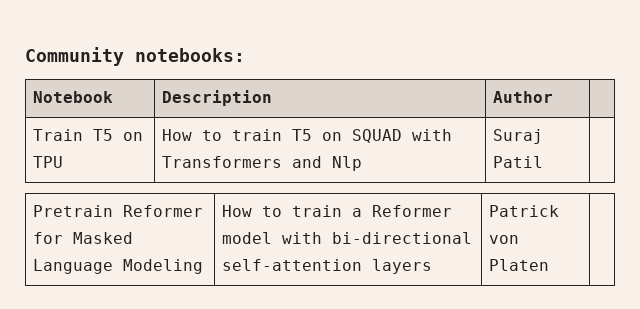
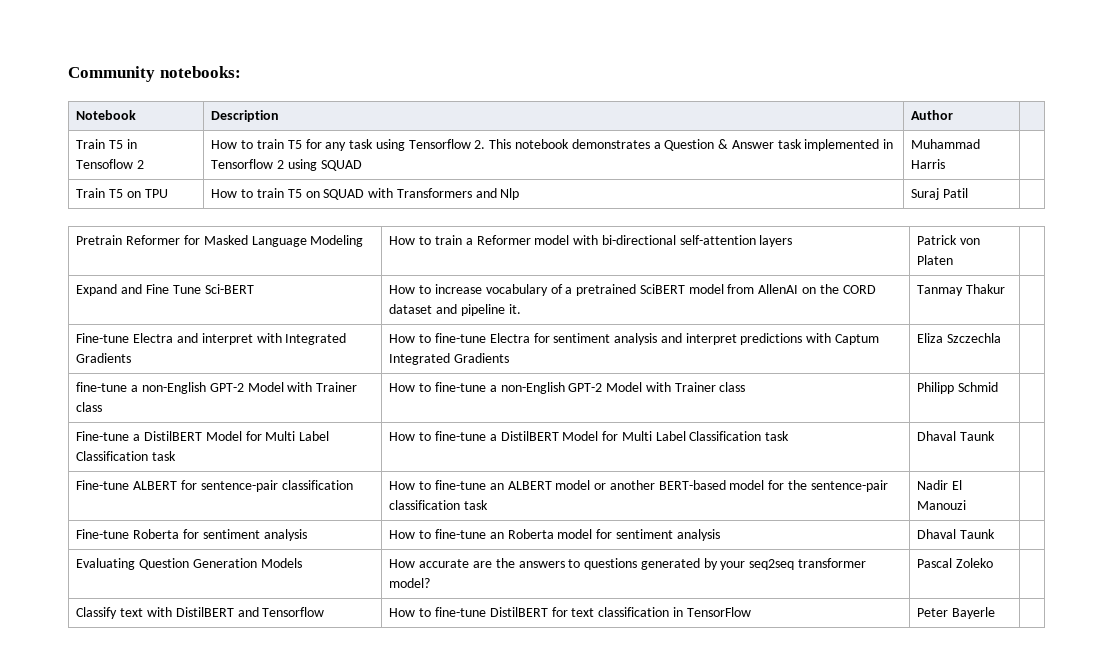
(554, 97) none -> [76,139,138,149] [76,159,145,169] [211,139,894,151] [211,159,362,171] [911,139,981,149] [911,159,946,169] // Train T5 in Tensoflow 2 | How to train T5 for any task using Tensorflow 2. This notebook demonstrates a Question & Answer task implemented in Tensorflow 2 using SQUAD | Muhammad Harris |
(550, 265) none -> [76,284,254,296] [389,284,876,296] [389,304,521,316] [917,284,1006,296] [76,333,347,345] [76,353,132,363] [389,333,880,345] [389,353,510,365] [917,333,1002,343] [76,382,358,394] [76,402,103,412] [389,382,746,394] [917,382,999,394] [76,431,330,441] [76,451,177,461] [389,431,790,441] [917,431,996,441] [76,480,353,492] [389,480,888,492] [389,500,489,510] [917,480,963,490] [917,500,967,510] [76,529,307,541] [389,529,720,541] [917,529,996,539] [76,558,302,570] [389,558,867,570] [389,578,431,588] [917,558,994,568] [76,607,325,619] [389,607,751,617] [917,607,996,619] // Expand and Fine Tune Sci-BERT | How to increase vocabulary of a pretrained SciBERT model from AllenAI on the CORD dataset and pipeline it. | Tanmay Thakur | // Fine-tune Electra and interpret with Integrated Gradients | How to fine-tune Electra for sentiment analysis and interpret predictions with Captum Integrated Gradients | Eliza Szczechla | // fine-tune a non-English GPT-2 Model with Trainer class | How to fine-tune a non-English GPT-2 Model with Trainer class | Philipp Schmid | // Fine-tune a DistilBERT Model for Multi Label Classification task | How to fine-tune a DistilBERT Model for Multi Label Classification task | Dhaval Taunk | // Fine-tune ALBERT for sentence-pair classification | How to fine-tune an ALBERT model or another BERT-based model for the sentence-pair classification task | Nadir El Manouzi | // Fine-tune Roberta for sentiment analysis | How to fine-tune an Roberta model for sentiment analysis | Dhaval Taunk | // Evaluating Question Generation Models | How accurate are the answers to questions generated by your seq2seq transformer model? | Pascal Zoleko | // Classify text with DistilBERT and Tensorflow | How to fine-tune DistilBERT for text classification in TensorFlow | Peter Bayerle |

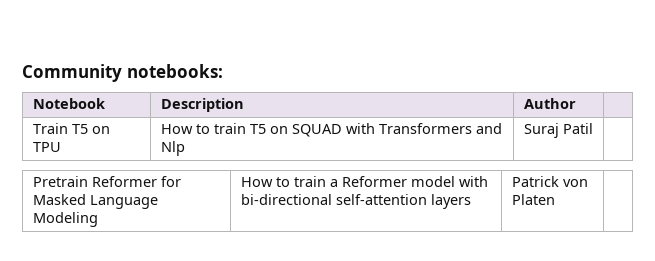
[76,139,138,149] [76,159,145,169] [211,139,894,151] [211,159,362,171] [911,139,981,149] [911,159,946,169] // Train T5 in Tensoflow 2 | How to train T5 for any task using Tensorflow 2. This notebook demonstrates a Question & Answer task implemented in Tensorflow 2 using SQUAD | Muhammad Harris | -> (576, 103) none
[76,284,254,296] [389,284,876,296] [389,304,521,316] [917,284,1006,296] [76,333,347,345] [76,353,132,363] [389,333,880,345] [389,353,510,365] [917,333,1002,343] [76,382,358,394] [76,402,103,412] [389,382,746,394] [917,382,999,394] [76,431,330,441] [76,451,177,461] [389,431,790,441] [917,431,996,441] [76,480,353,492] [389,480,888,492] [389,500,489,510] [917,480,963,490] [917,500,967,510] [76,529,307,541] [389,529,720,541] [917,529,996,539] [76,558,302,570] [389,558,867,570] [389,578,431,588] [917,558,994,568] [76,607,325,619] [389,607,751,617] [917,607,996,619] // Expand and Fine Tune Sci-BERT | How to increase vocabulary of a pretrained SciBERT model from AllenAI on the CORD dataset and pipeline it. | Tanmay Thakur | // Fine-tune Electra and interpret with Integrated Gradients | How to fine-tune Electra for sentiment analysis and interpret predictions with Captum Integrated Gradients | Eliza Szczechla | // fine-tune a non-English GPT-2 Model with Trainer class | How to fine-tune a non-English GPT-2 Model with Trainer class | Philipp Schmid | // Fine-tune a DistilBERT Model for Multi Label Classification task | How to fine-tune a DistilBERT Model for Multi Label Classification task | Dhaval Taunk | // Fine-tune ALBERT for sentence-pair classification | How to fine-tune an ALBERT model or another BERT-based model for the sentence-pair classification task | Nadir El Manouzi | // Fine-tune Roberta for sentiment analysis | How to fine-tune an Roberta model for sentiment analysis | Dhaval Taunk | // Evaluating Question Generation Models | How accurate are the answers to questions generated by your seq2seq transformer model? | Pascal Zoleko | // Classify text with DistilBERT and Tensorflow | How to fine-tune DistilBERT for text classification in TensorFlow | Peter Bayerle | -> (555, 199) none

